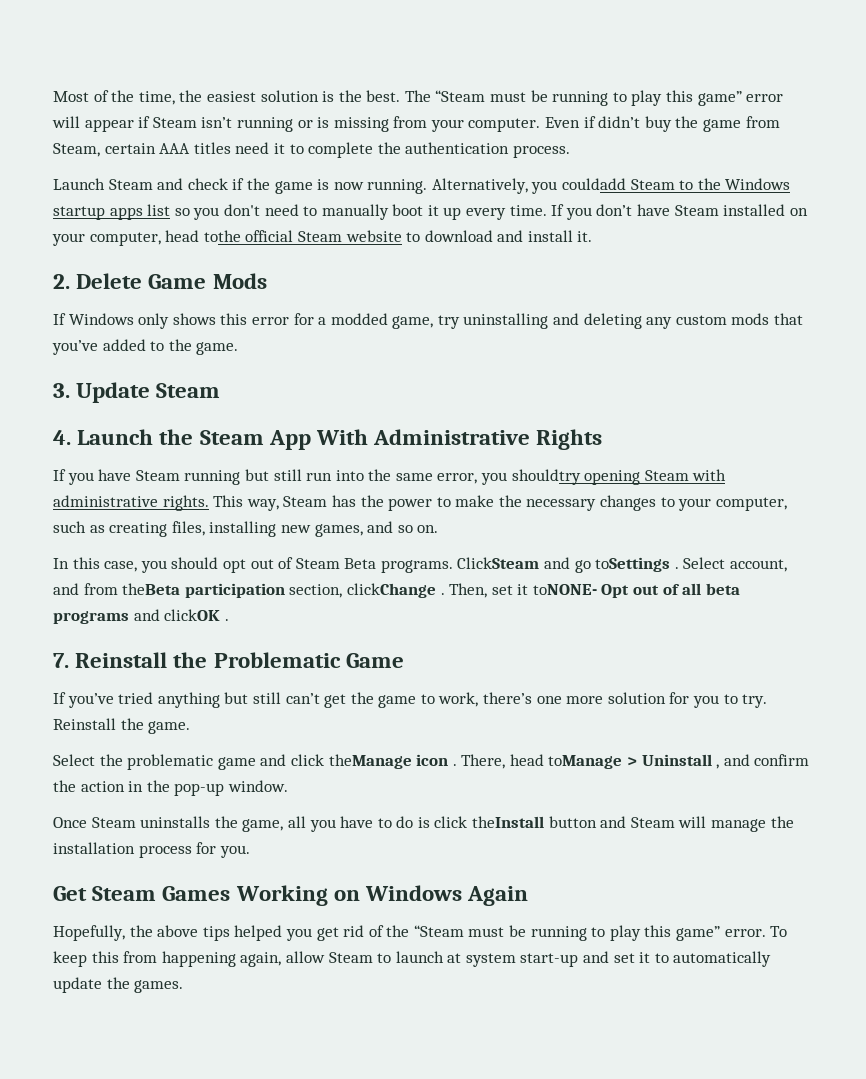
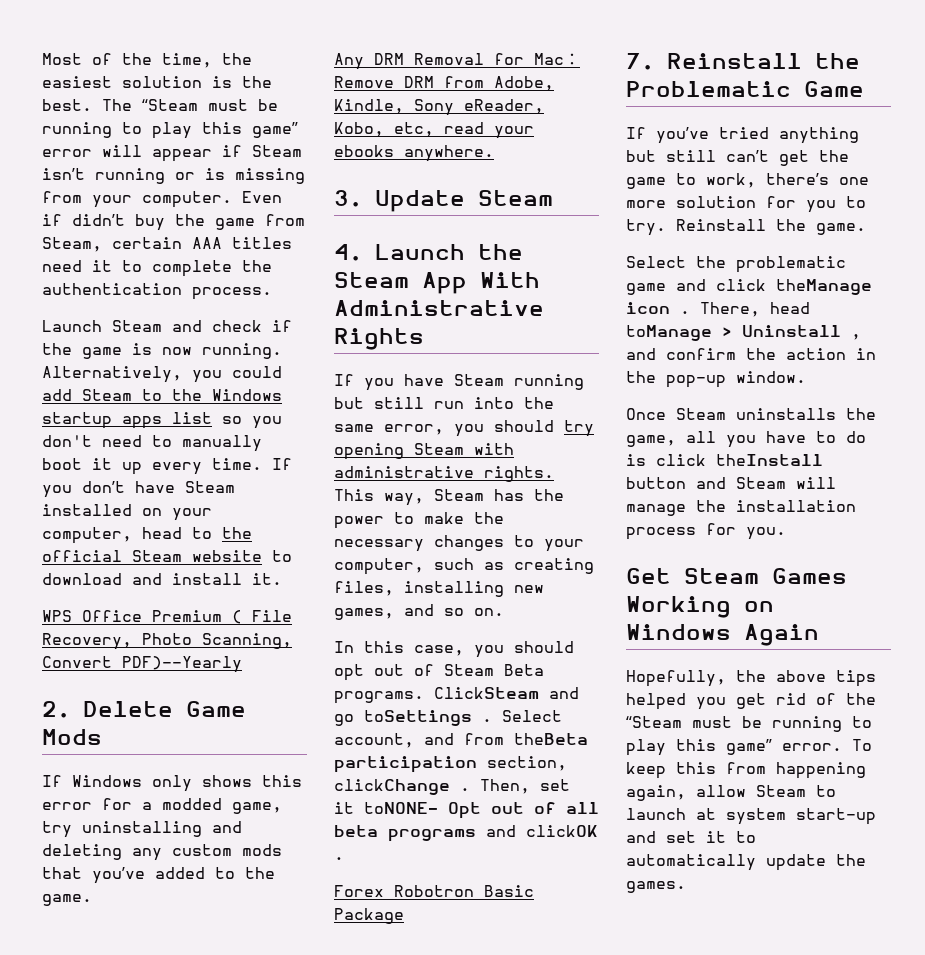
[562,178,627,190] couldadd -> [232,366,282,378] [42,389,72,401] could add
[203,230,241,242] tothe -> [192,527,252,539] to the
(593, 236) none -> [42,610,292,624] [42,633,292,650] [42,656,242,673] // WPS Office Premium ( File Recovery, Photo Scanning, Convert PDF)--Yearly
(239, 348) none -> [334,53,580,70] [334,76,554,91] [334,99,544,116] [334,122,534,139] [334,145,494,162] // Any DRM Removal for Mac：Remove DRM from Adobe, Kindle, Sony eReader, Kobo, etc, read your ebooks anywhere.
[511,469,581,485] shouldtry -> [494,420,594,437] should try
(229, 620) none -> [334,885,534,897] [334,908,404,924] // Forex Robotron Basic Package

